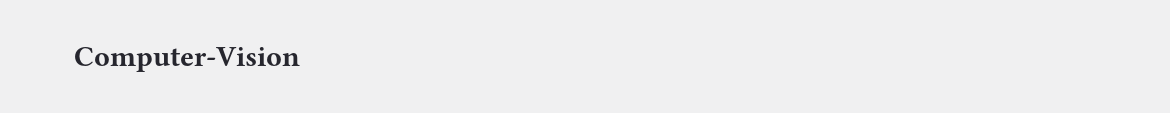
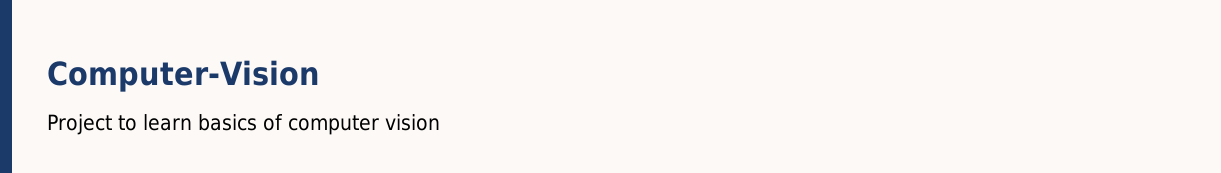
(300, 59) none -> [47,114,440,135] // Project to learn basics of computer vision

